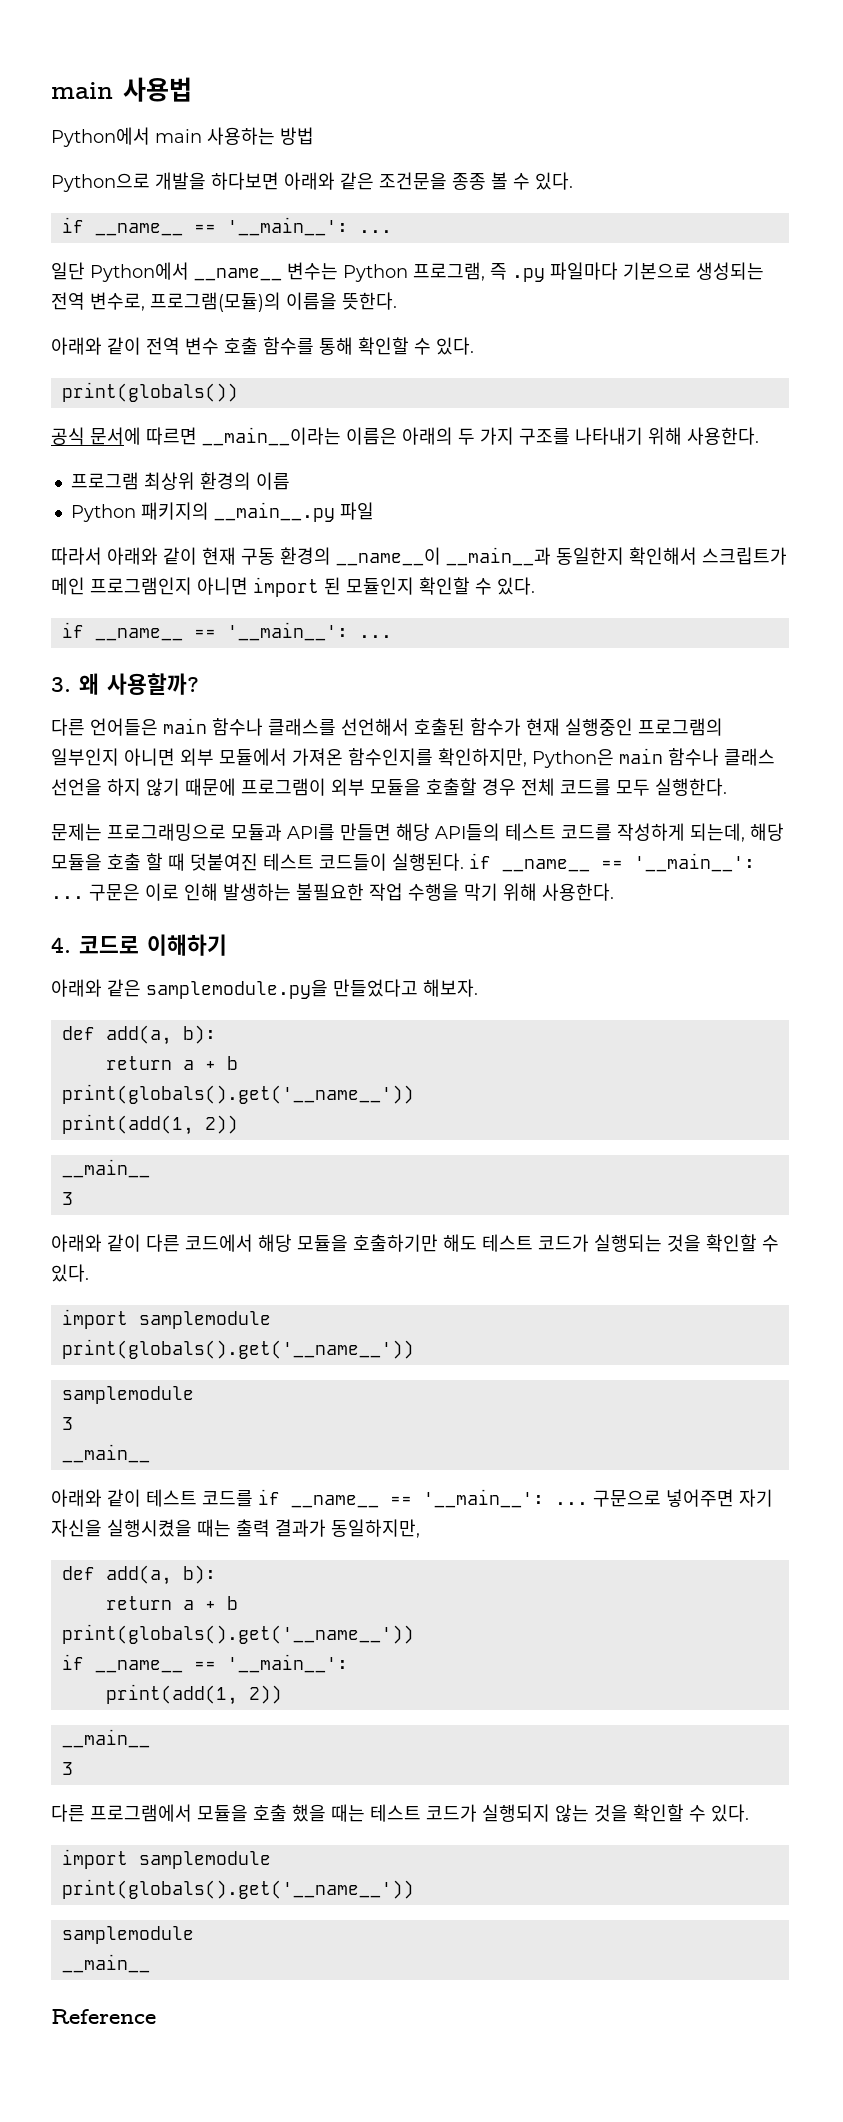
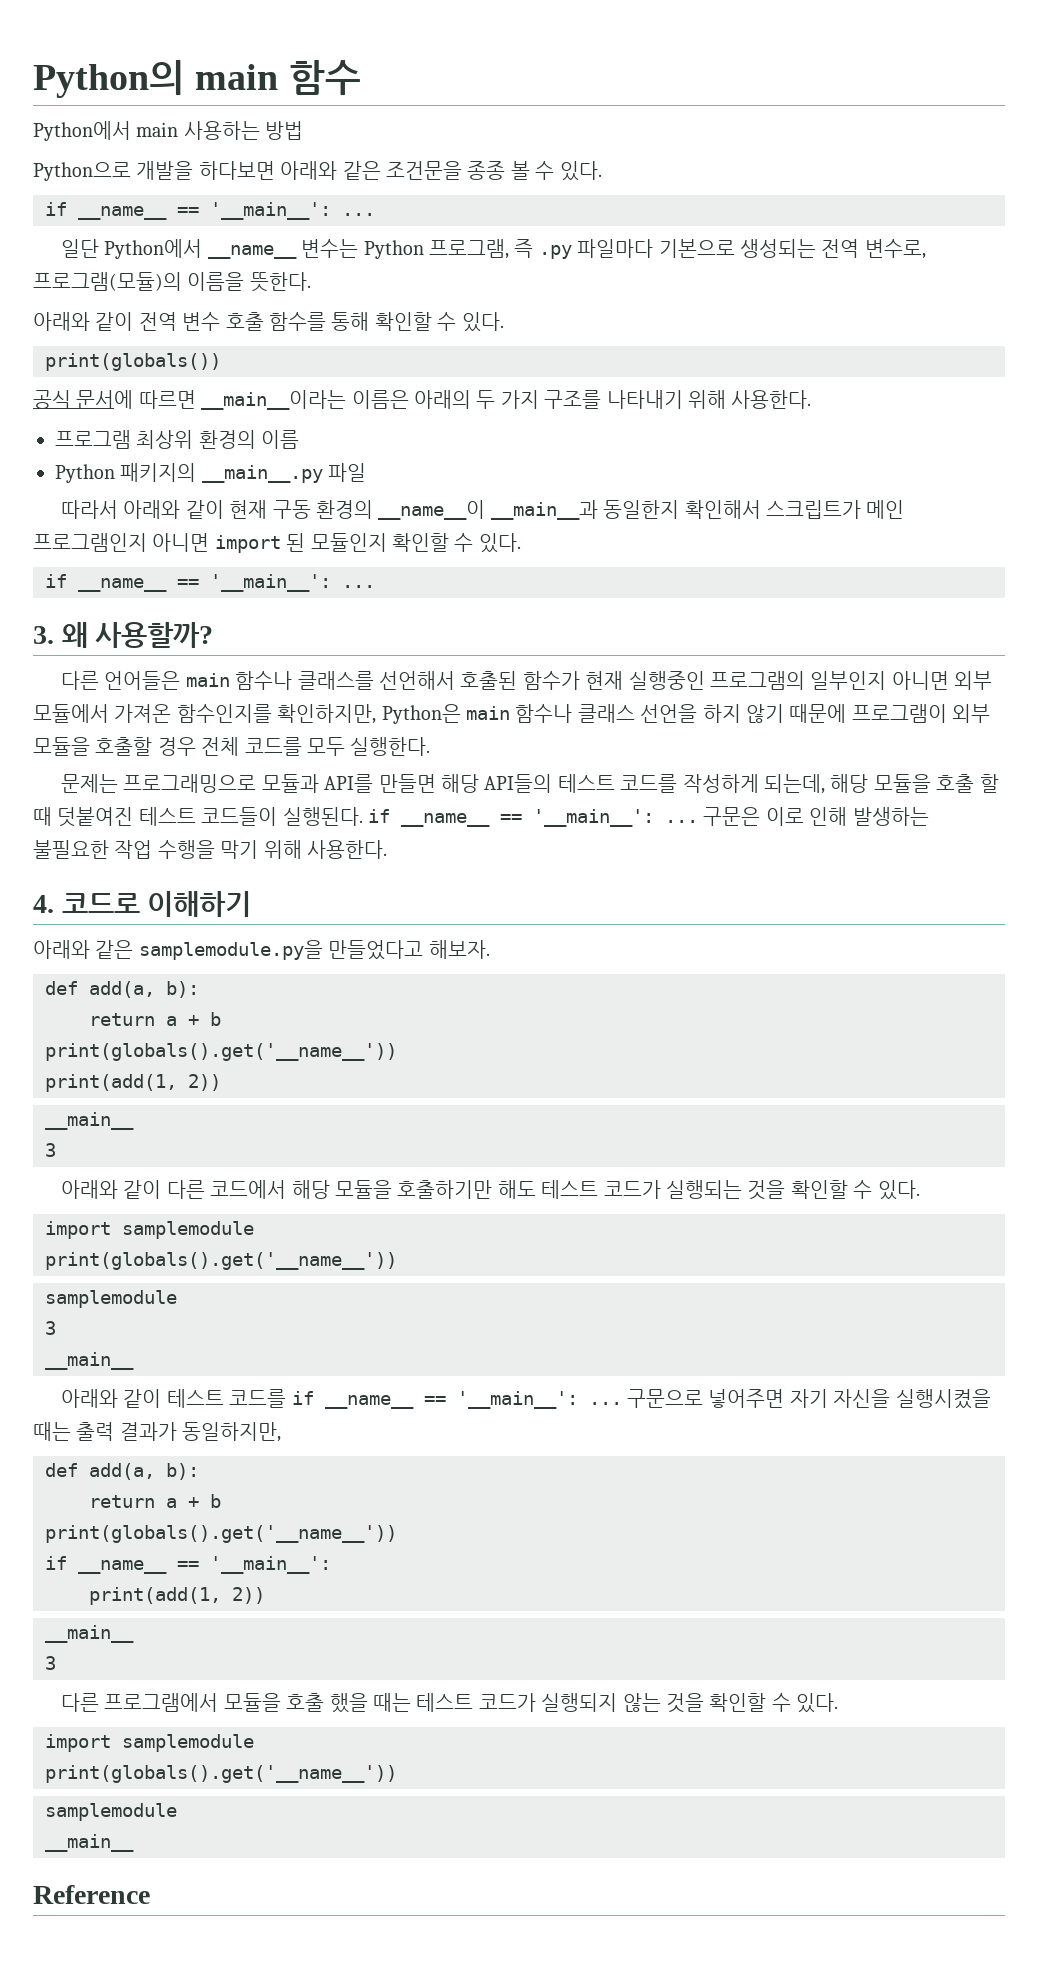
[51,77,192,102] main 사용법 -> [33,60,361,98] Python의 main 함수

